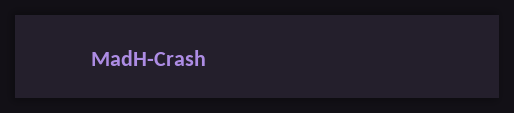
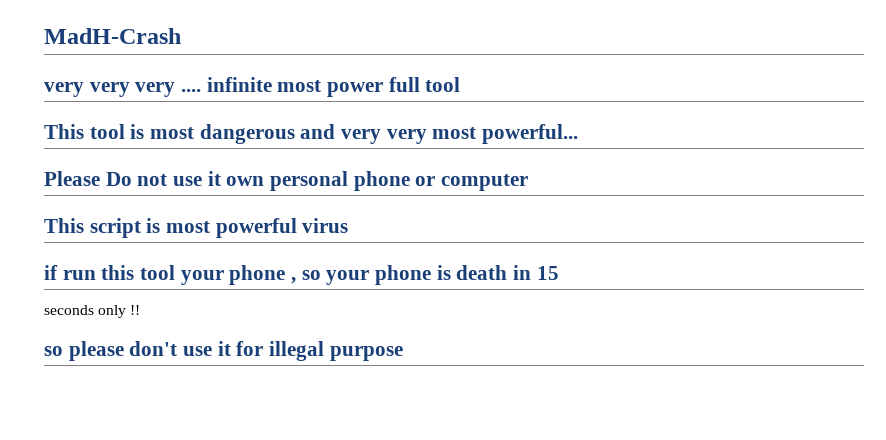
(206, 58) none -> [44,77,461,97] [44,124,579,144] [44,171,529,191] [44,218,349,238] [44,265,559,285] [44,305,141,318] [44,341,403,361] // very very very .... infinite most power full tool // This tool is most dangerous and very very most powerful... // Please Do not use it own personal phone or computer // This script is most powerful virus // if run this tool your phone , so your phone is death in 15 // seconds only !! // so please don't use it for illegal purpose

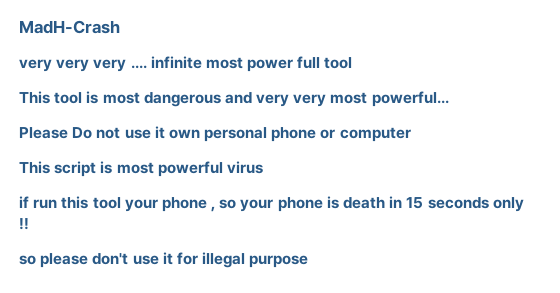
(559, 273) // -> (424, 203) none

